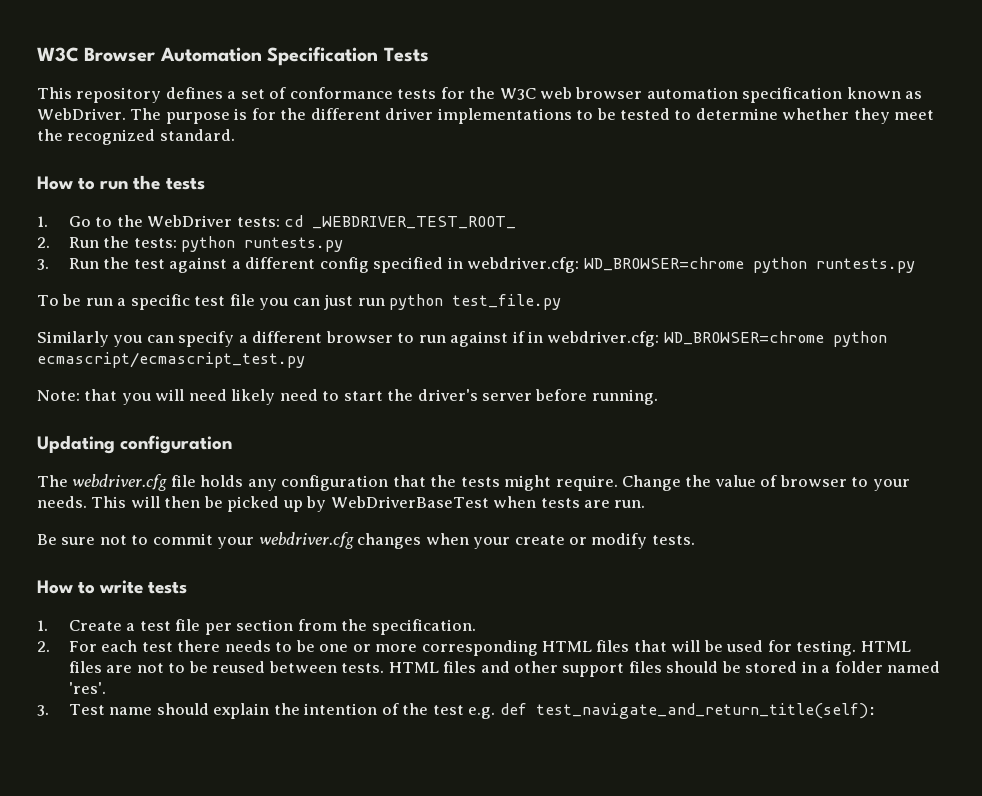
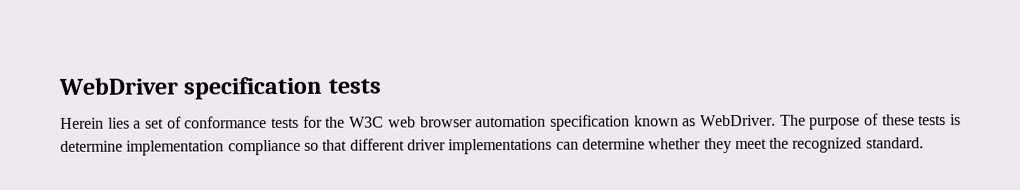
[37,47,429,66] [37,87,223,103] W3C Browser Automation Specification Tests // This repository defines -> [58,76,381,100] [60,117,130,129] WebDriver specification tests // Herein lies
[234,108,692,124] is for the different driver implementations to be tested to -> [863,113,961,126] [60,138,579,156] of these tests is determine implementation compliance so that different driver implementations can
[37,175,205,190] [37,215,517,229] [37,236,344,252] [37,257,915,273] [37,294,561,310] [37,331,887,347] [37,352,305,368] [37,389,658,405] [37,435,233,454] [37,474,910,491] [37,496,646,512] [37,532,695,549] [37,580,188,594] [37,619,476,635] [37,640,911,656] [69,661,941,677] [69,682,107,694] [37,703,877,719] // How to run the tests // 1. Go to the WebDriver tests: cd _WEBDRIVER_TEST_ROOT_ // 2. Run the tests: python runtests.py // 3. Run the test against a different config specified in webdriver.cfg: WD_BROWSER=chrome python runtests.py // To be run a specific test file you can just run python test_file.py // Similarly you can specify a different browser to run against if in webdriver.cfg: WD_BROWSER=chrome python ecmascript/ecmascript_test.py // Note: that you will need likely need to start the driver's server before running. // Updating configuration // The webdriver.cfg file holds any configuration that the tests might require. Change the value of browser to your needs. This will then be picked up by WebDriverBaseTest when tests are run. // Be sure not to commit your webdriver.cfg changes when your create or modify tests. // How to write tests // 1. Create a test file per section from the specification. // 2. For each test there needs to be one or more corresponding HTML files that will be used for testing. HTML files are not to be reused between tests. HTML files and other support files should be stored in a folder named 'res'. // 3. Test name should explain the intention of the test e.g. def test_navigate_and_return_title(self): -> (924, 143) none

